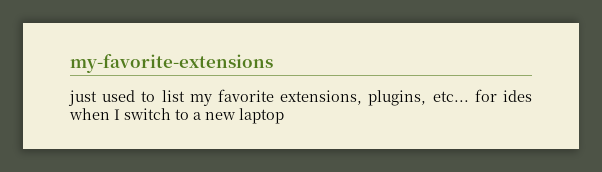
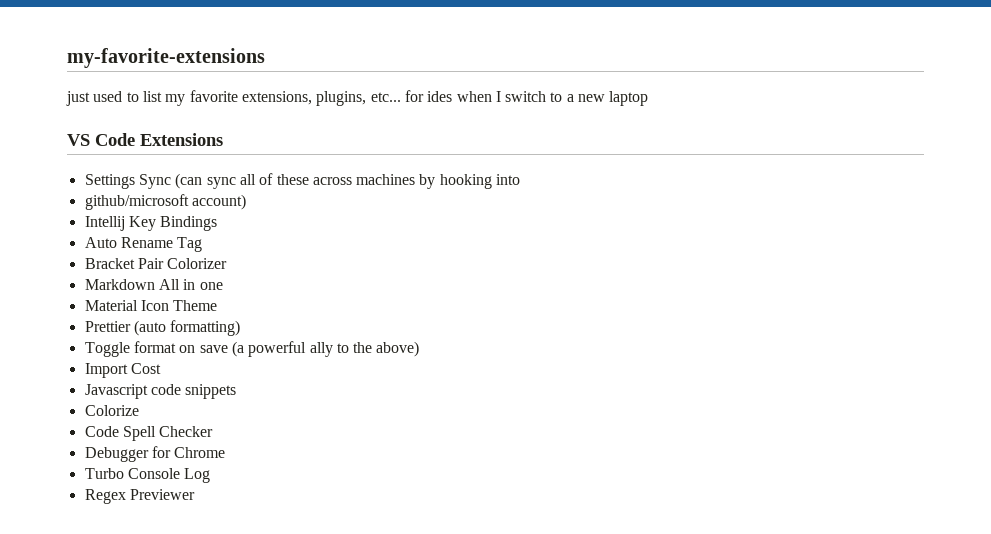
(284, 116) none -> [67,133,223,146] [84,173,521,189] [84,194,246,210] [84,216,218,231] [84,237,203,252] [84,258,228,269] [84,279,223,290] [84,300,218,311] [84,320,241,336] [84,341,420,357] [84,363,161,378] [84,384,237,399] [84,405,139,416] [84,426,214,441] [84,446,226,462] [84,468,211,483] [84,489,195,504] // VS Code Extensions // Settings Sync (can sync all of these across machines by hooking into // github/microsoft account) // Intellij Key Bindings // Auto Rename Tag // Bracket Pair Colorizer // Markdown All in one // Material Icon Theme // Prettier (auto formatting) // Toggle format on save (a powerful ally to the above) // Import Cost // Javascript code snippets // Colorize // Code Spell Checker // Debugger for Chrome // Turbo Console Log // Regex Previewer

